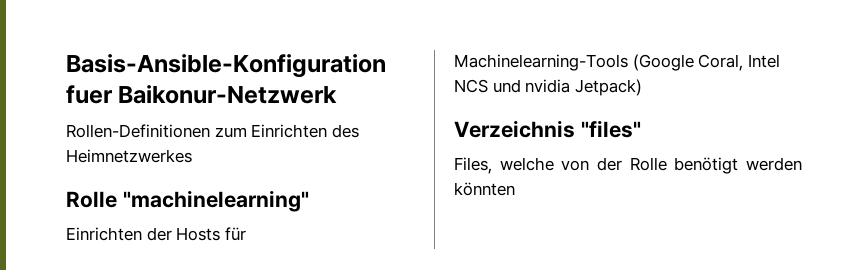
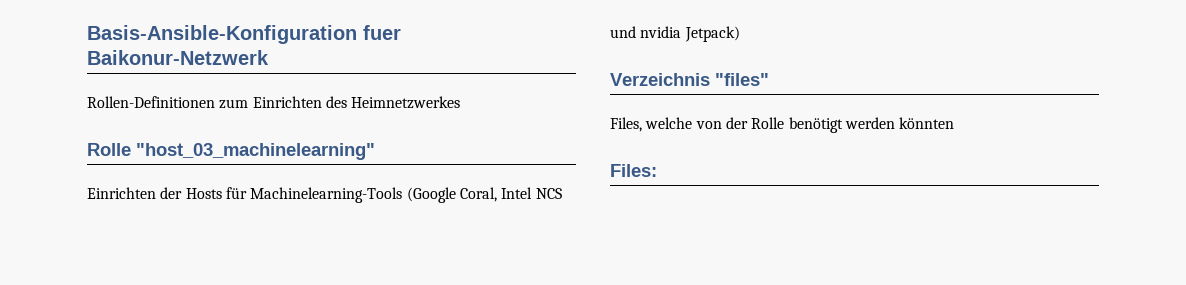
[122,190,309,212] "machinelearning" -> [136,143,375,160] "host_03_machinelearning"
(515, 189) none -> [610,164,657,177] // Files:

